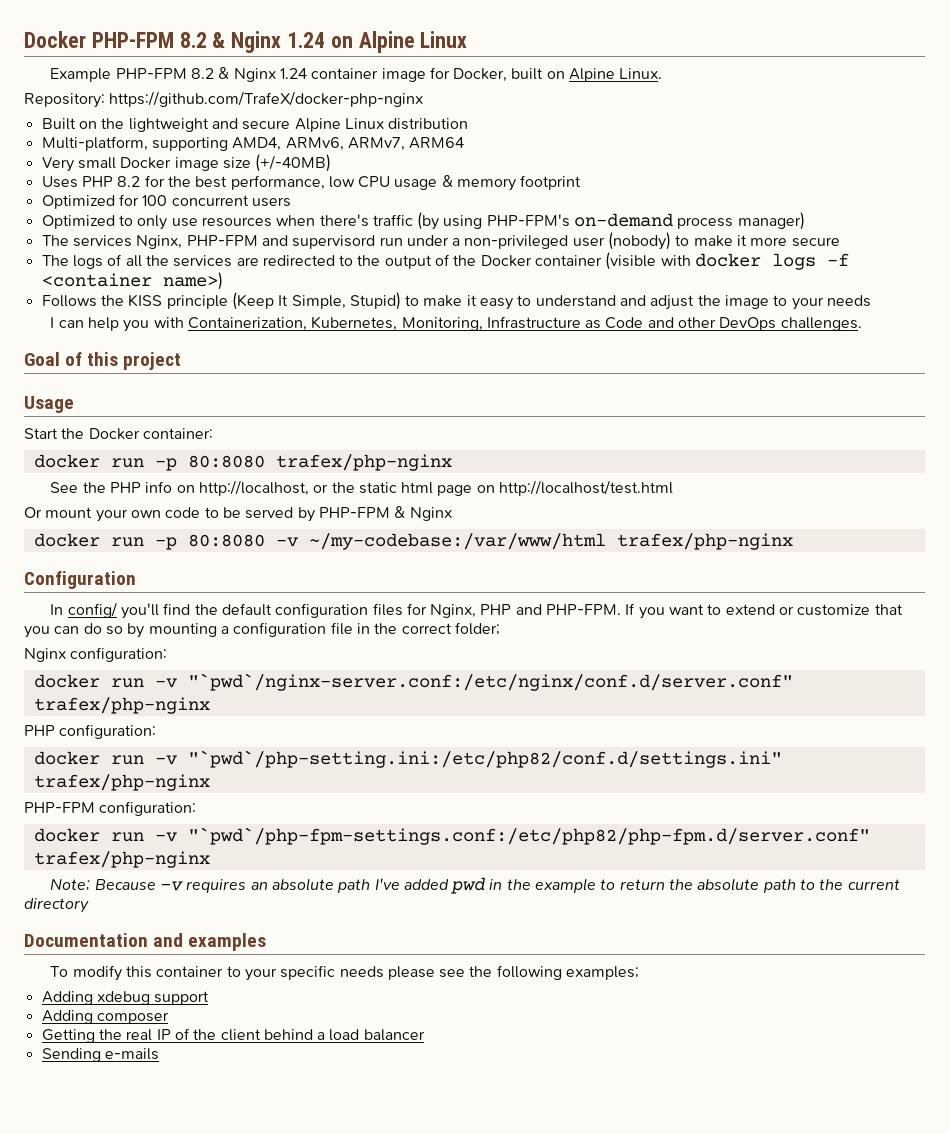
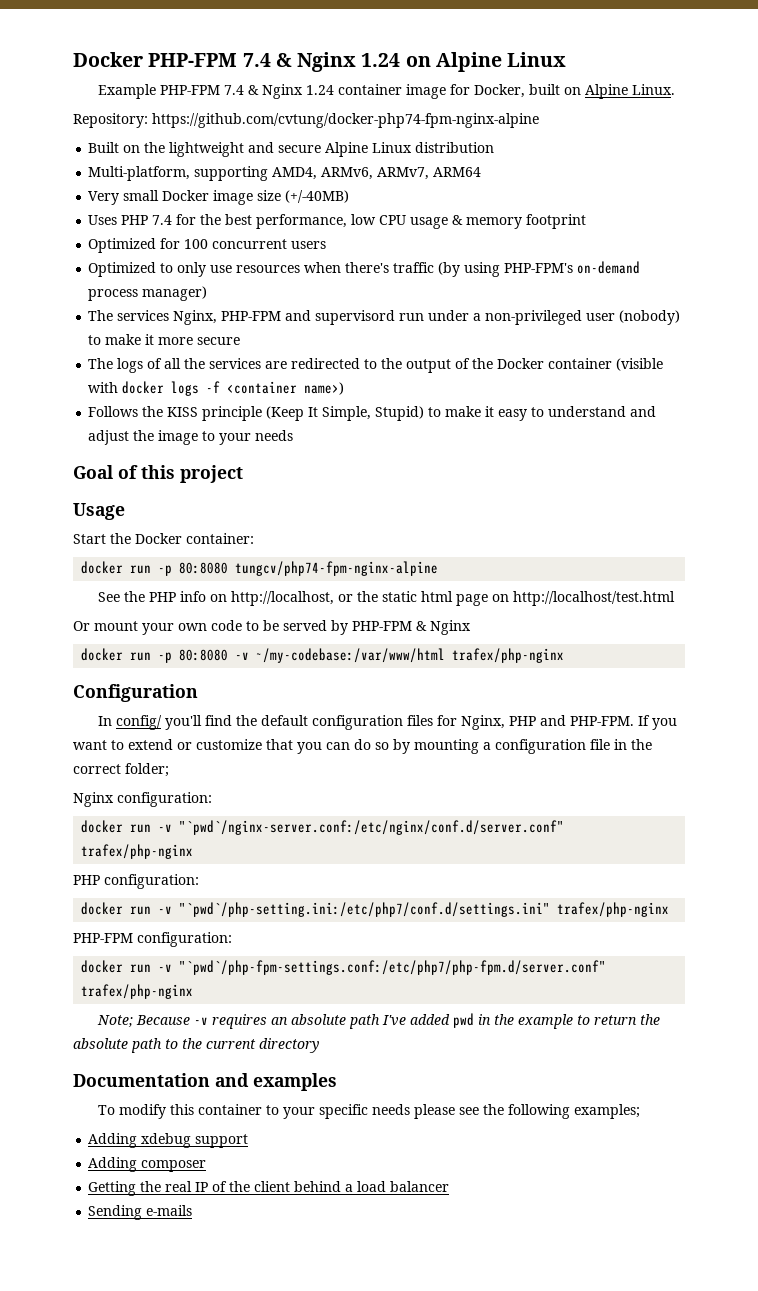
[179,32,207,48] 8.2 -> [242,53,271,67] 7.4
[190,68,214,79] 8.2 -> [223,85,244,95] 7.4
[109,91,424,107] https://github.com/TrafeX/docker-php-nginx -> [152,113,539,128] https://github.com/cvtung/docker-php74-fpm-nginx-alpine
[117,176,141,187] 8.2 -> [152,215,173,225] 7.4
[50,316,862,332] // I can help you with Containerization, Kubernetes, Monitoring, Infrastructure as Code and other DevOps challenges. -> (294, 435) none
[275,454,452,471] trafex/php-nginx -> [235,561,439,576] tungcv/php74-fpm-nginx-alpine
[187,750,782,768] "`pwd`/php-setting.ini:/etc/php82/conf.d/settings.ini" -> [179,902,551,917] "`pwd`/php-setting.ini:/etc/php7/conf.d/settings.ini"
[187,827,870,845] "`pwd`/php-fpm-settings.conf:/etc/php82/php-fpm.d/server.conf" -> [179,960,607,975] "`pwd`/php-fpm-settings.conf:/etc/php7/php-fpm.d/server.conf"

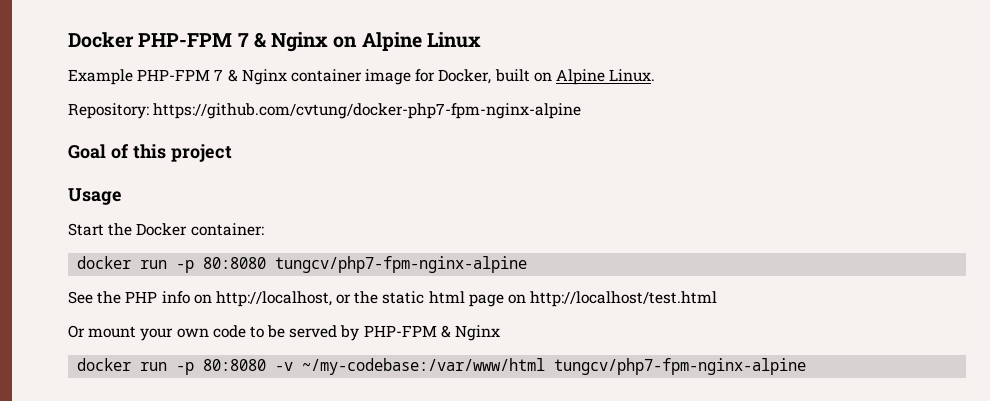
[242,52,401,72] 7.4 & Nginx 1.24 -> [237,32,329,52] 7 & Nginx
[223,84,334,99] 7.4 & Nginx 1.24 -> [214,69,287,85] 7 & Nginx
[152,113,539,128] [88,142,495,157] [88,166,482,181] [88,190,350,205] [88,214,587,229] [88,238,327,253] [88,261,641,277] [88,286,208,301] [88,310,681,325] [88,334,241,345] [88,358,664,373] [88,381,345,396] [88,406,657,421] [88,430,294,445] https://github.com/cvtung/docker-php74-fpm-nginx-alpine // Built on the lightweight and secure Alpine Linux distribution // Multi-platform, supporting AMD4, ARMv6, ARMv7, ARM64 // Very small Docker image size (+/-40MB) // Uses PHP 7.4 for the best performance, low CPU usage & memory footprint // Optimized for 100 concurrent users // Optimized to only use resources when there's traffic (by using PHP-FPM's on-demand process manager) // The services Nginx, PHP-FPM and supervisord run under a non-privileged user (nobody) to make it more secure // The logs of all the services are redirected to the output of the Docker container (visible with docker logs -f <container name>) // Follows the KISS principle (Keep It Simple, Stupid) to make it easy to understand and adjust the image to your needs -> [153,103,582,119] https://github.com/cvtung/docker-php7-fpm-nginx-alpine
[235,561,439,576] tungcv/php74-fpm-nginx-alpine -> [275,256,528,273] tungcv/php7-fpm-nginx-alpine
[452,648,565,663] [73,684,198,702] [97,715,677,730] [73,739,652,754] [73,763,169,777] [73,792,212,807] [81,820,565,835] [81,844,194,859] [73,874,199,889] [81,902,670,917] [73,932,232,947] [81,960,607,975] [81,984,194,999] [96,1013,660,1029] [73,1038,319,1053] [73,1073,337,1091] [97,1104,640,1119] [88,1133,249,1148] [88,1157,207,1172] [88,1181,450,1196] [88,1205,193,1220] trafex/php-nginx // Configuration // In config/ you'll find the default configuration files for Nginx, PHP and PHP-FPM. If you want to extend or customize that you can do so by mounting a configuration file in the correct folder; // Nginx configuration: // docker run -v "`pwd`/nginx-server.conf:/etc/nginx/conf.d/server.conf" trafex/php-nginx // PHP configuration: // docker run -v "`pwd`/php-setting.ini:/etc/php7/conf.d/settings.ini" trafex/php-nginx // PHP-FPM configuration: // docker run -v "`pwd`/php-fpm-settings.conf:/etc/php7/php-fpm.d/server.conf" trafex/php-nginx // Note; Because -v requires an absolute path I've added pwd in the example to return the absolute path to the current directory // Documentation and examples // To modify this container to your specific needs please see the following examples; // Adding xdebug support // Adding composer // Getting the real IP of the client behind a load balancer // Sending e-mails -> [554,358,807,375] tungcv/php7-fpm-nginx-alpine

